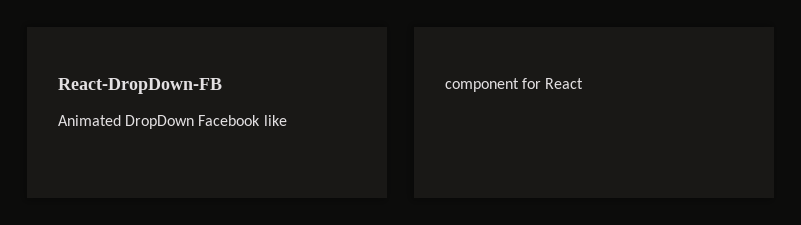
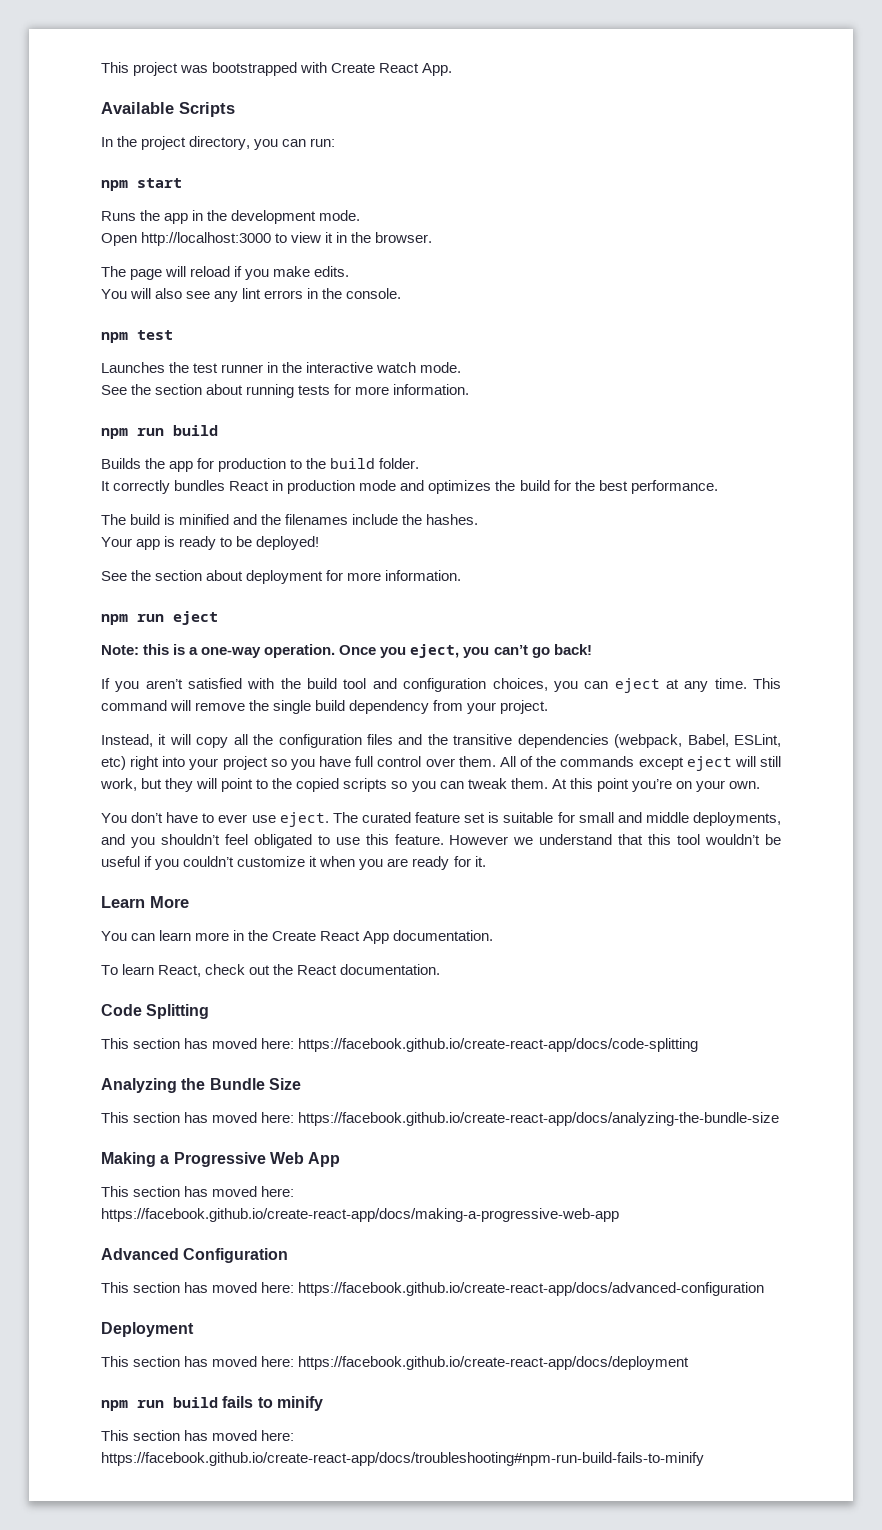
[58,78,222,94] [58,115,287,129] [445,78,584,92] React-DropDown-FB // Animated DropDown Facebook like component for React -> [101,62,453,76] [101,102,235,117] [101,136,336,150] [101,178,182,191] [101,210,361,224] [101,232,433,246] [101,266,350,280] [101,288,402,302] [101,330,173,343] [101,362,462,373] [101,384,470,398] [101,425,218,439] [101,458,420,472] [101,480,718,494] [101,514,479,525] [101,536,320,550] [101,570,462,584] [101,611,218,625] [101,644,592,658] [101,678,782,693] [101,700,549,714] [101,734,782,748] [101,756,781,771] [100,778,760,792] [101,812,782,827] [101,834,781,848] [101,856,486,870] [101,896,189,908] [101,930,494,944] [101,964,441,977] [101,1004,210,1019] [101,1038,699,1052] [101,1078,301,1093] [101,1112,780,1126] [101,1152,341,1167] [101,1186,295,1197] [101,1208,619,1222] [101,1248,289,1263] [101,1282,765,1296] [101,1322,194,1337] [101,1356,690,1370] [101,1396,323,1411] [101,1430,295,1441] [101,1452,704,1466] This project was bootstrapped with Create React App. // Available Scripts // In the project directory, you can run: // npm start // Runs the app in the development mode. // Open http://localhost:3000 to view it in the browser. // The page will reload if you make edits. // You will also see any lint errors in the console. // npm test // Launches the test runner in the interactive watch mode. // See the section about running tests for more information. // npm run build // Builds the app for production to the build folder. // It correctly bundles React in production mode and optimizes the build for the best performance. // The build is minified and the filenames include the hashes. // Your app is ready to be deployed! // See the section about deployment for more information. // npm run eject // Note: this is a one-way operation. Once you eject, you can’t go back! // If you aren’t satisfied with the build tool and configuration choices, you can eject at any time. This command will remove the single build dependency from your project. // Instead, it will copy all the configuration files and the transitive dependencies (webpack, Babel, ESLint, etc) right into your project so you have full control over them. All of the commands except eject will still work, but they will point to the copied scripts so you can tweak them. At this point you’re on your own. // You don’t have to ever use eject. The curated feature set is suitable for small and middle deployments, and you shouldn’t feel obligated to use this feature. However we understand that this tool wouldn’t be useful if you couldn’t customize it when you are ready for it. // Learn More // You can learn more in the Create React App documentation. // To learn React, check out the React documentation. // Code Splitting // This section has moved here: https://facebook.github.io/create-react-app/docs/code-splitting // Analyzing the Bundle Size // This section has moved here: https://facebook.github.io/create-react-app/docs/analyzing-the-bundle-size // Making a Progressive Web App // This section has moved here: https://facebook.github.io/create-react-app/docs/making-a-progressive-web-app // Advanced Configuration // This section has moved here: https://facebook.github.io/create-react-app/docs/advanced-configuration // Deployment // This section has moved here: https://facebook.github.io/create-react-app/docs/deployment // npm run build fails to minify // This section has moved here: https://facebook.github.io/create-react-app/docs/troubleshooting#npm-run-build-fails-to-minify

